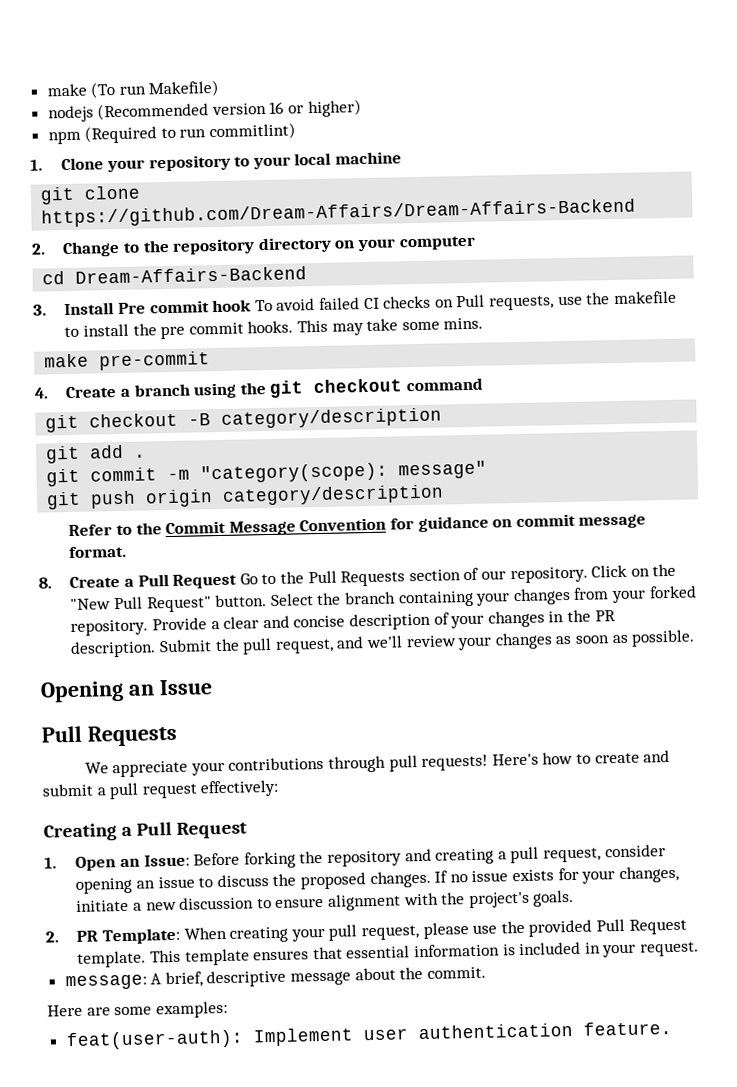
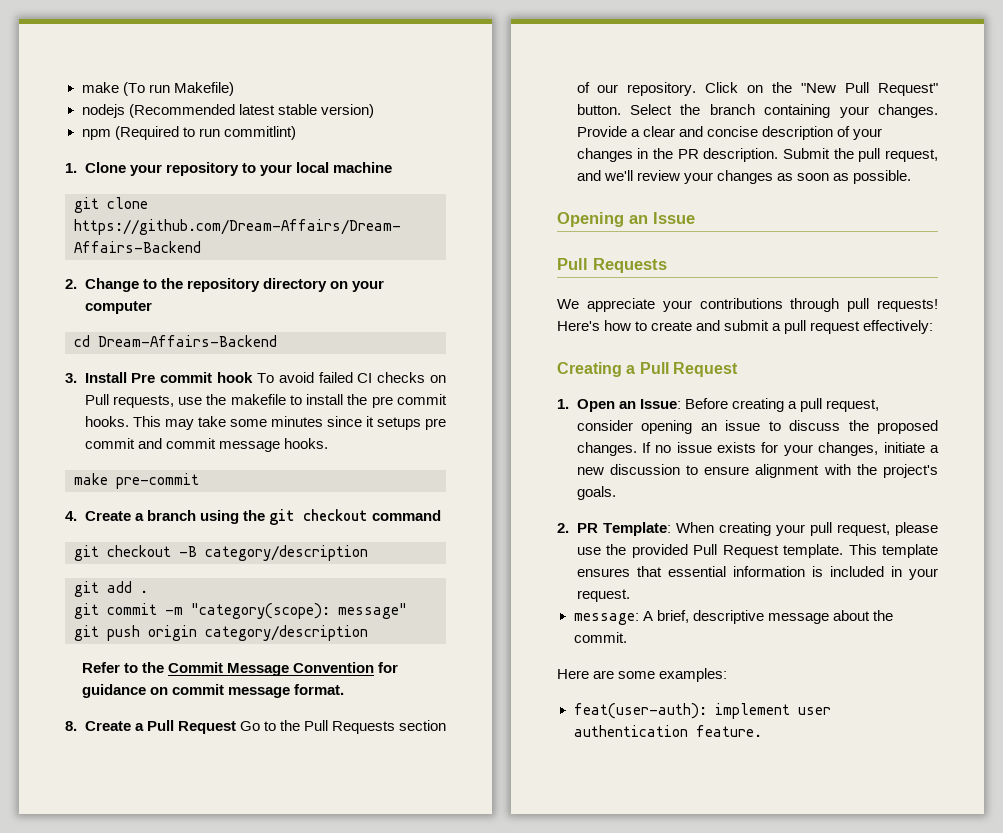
[211,99,362,118] version 16 or higher) -> [238,104,374,118] latest stable version)
[443,317,484,330] mins. -> [270,416,446,430] [84,438,328,452] minutes since it setups pre commit and commit message hooks.
[512,585,697,606] [70,619,149,636] changes from your forked repository. -> [878,104,938,118] changes.
[243,848,432,869] forking the repository and -> (728, 403) none
[252,1027,354,1047] Implement -> [714,703,790,719] implement

